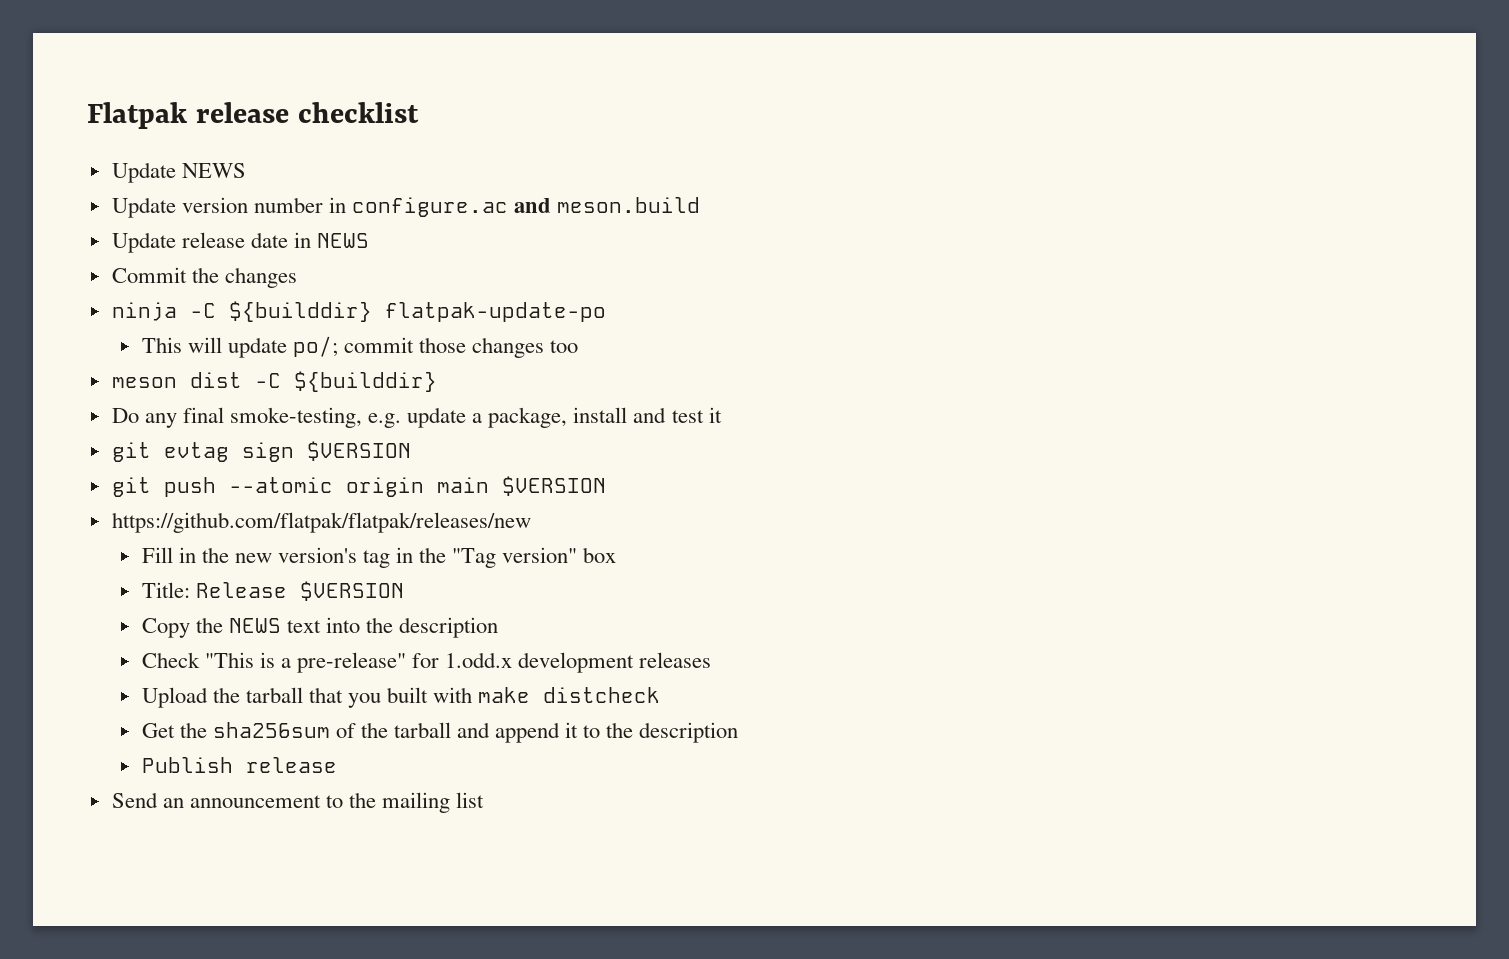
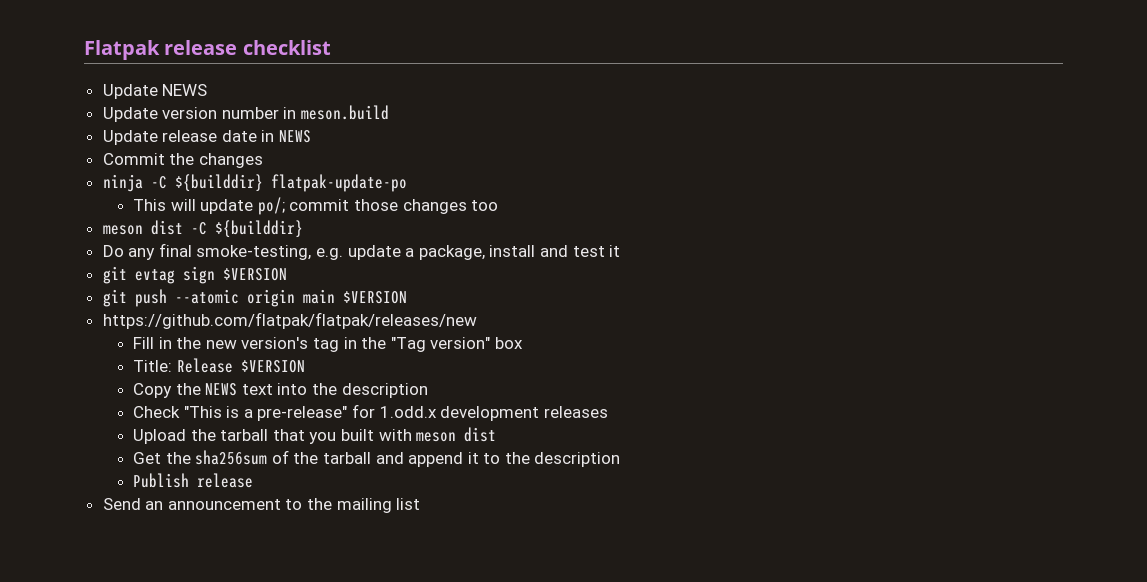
[352,197,552,217] configure.ac and -> (297, 113) none
[478,687,661,703] make distcheck -> [416,427,497,442] meson dist

